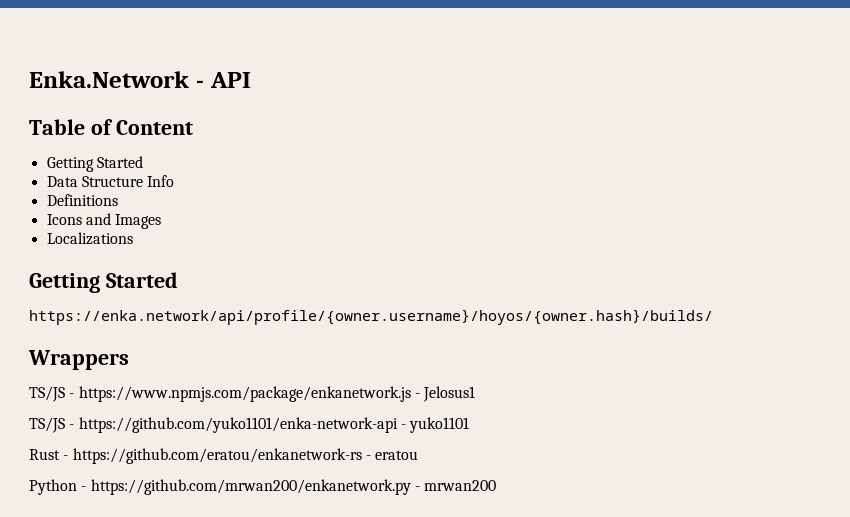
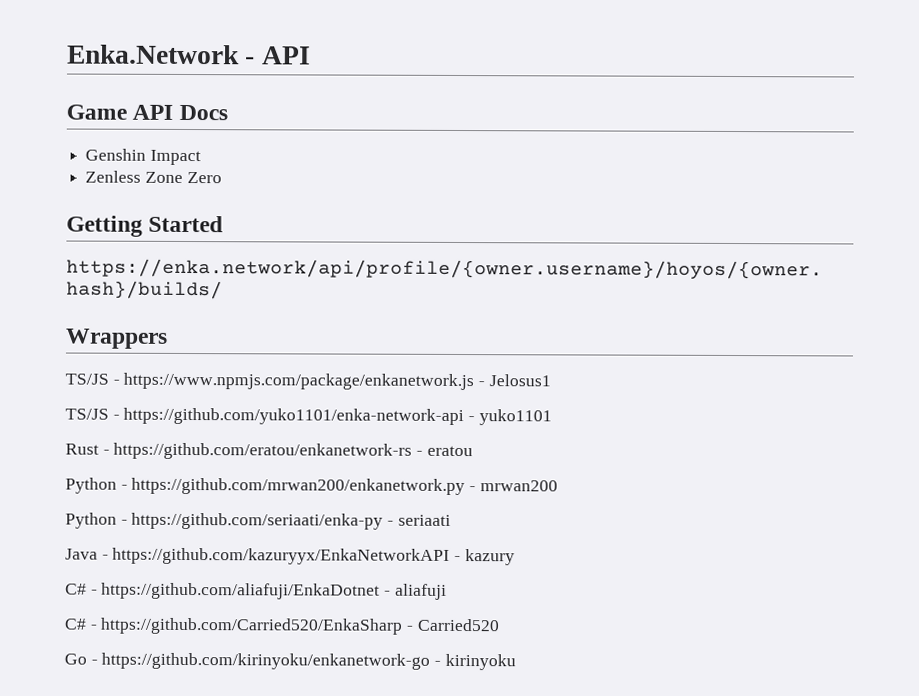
[29,119,193,135] [46,156,143,172] [46,175,175,187] [46,194,118,206] [46,213,162,229] [46,232,133,245] Table of Content // Getting Started // Data Structure Info // Definitions // Icons and Images // Localizations -> [66,104,228,121] [85,148,201,166] [85,170,222,184] Game API Docs // Genshin Impact // Zenless Zone Zero
(497, 485) none -> [65,512,451,530] [65,547,515,566] [65,582,447,600] [64,617,500,635] [64,652,516,671] // Python - https://github.com/seriaati/enka-py - seriaati // Java - https://github.com/kazuryyx/EnkaNetworkAPI - kazury // C# - https://github.com/aliafuji/EnkaDotnet - aliafuji // C# - https://github.com/Carried520/EnkaSharp - Carried520 // Go - https://github.com/kirinyoku/enkanetwork-go - kirinyoku

